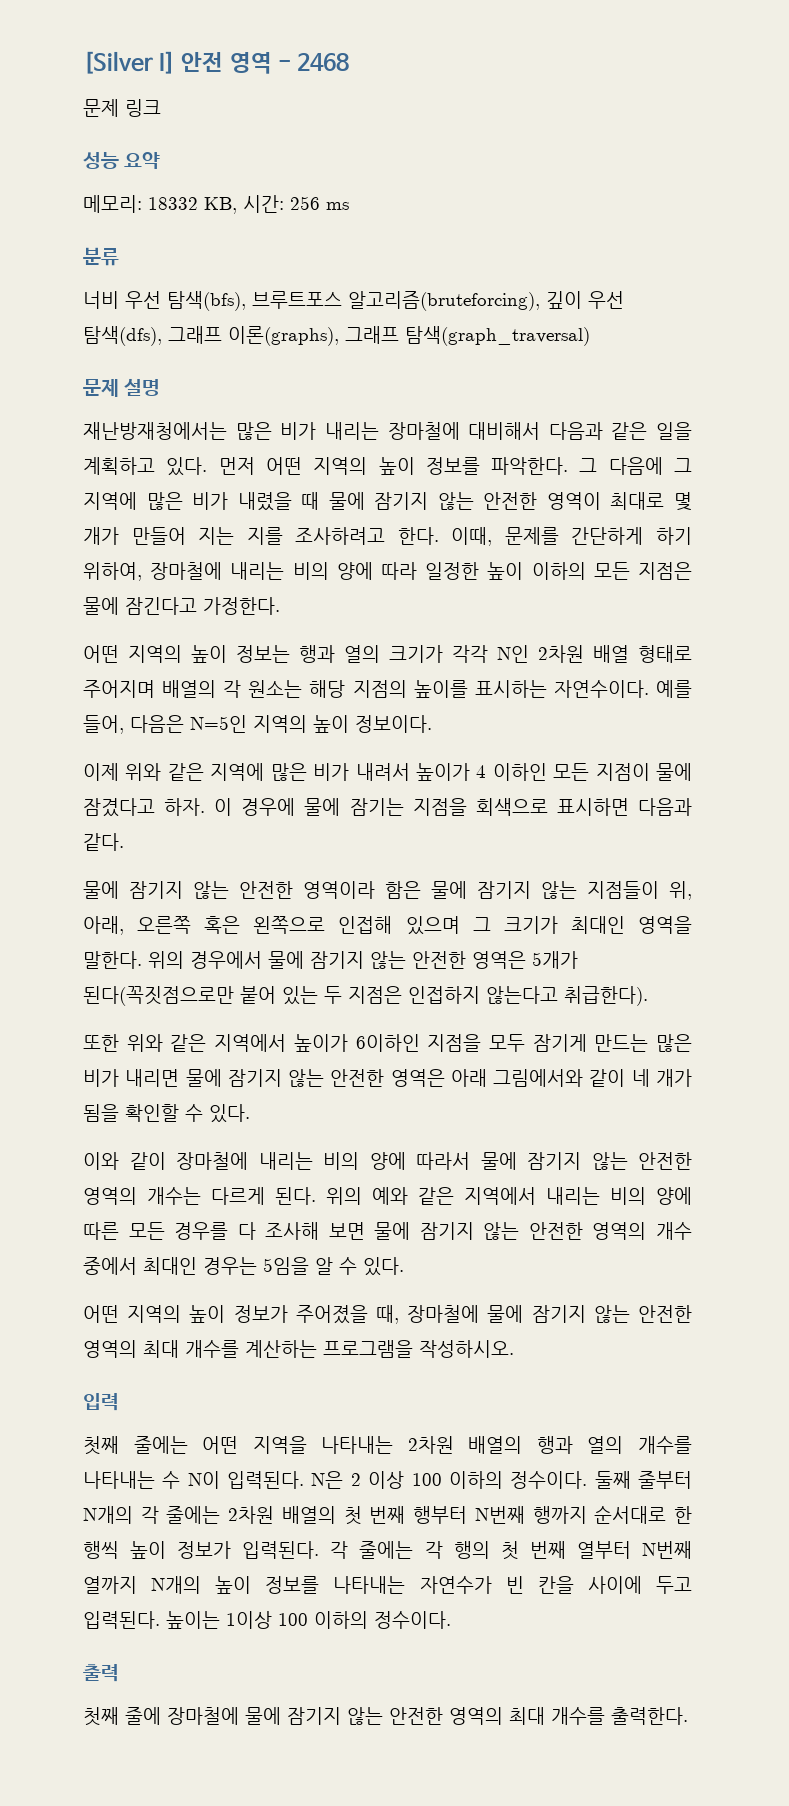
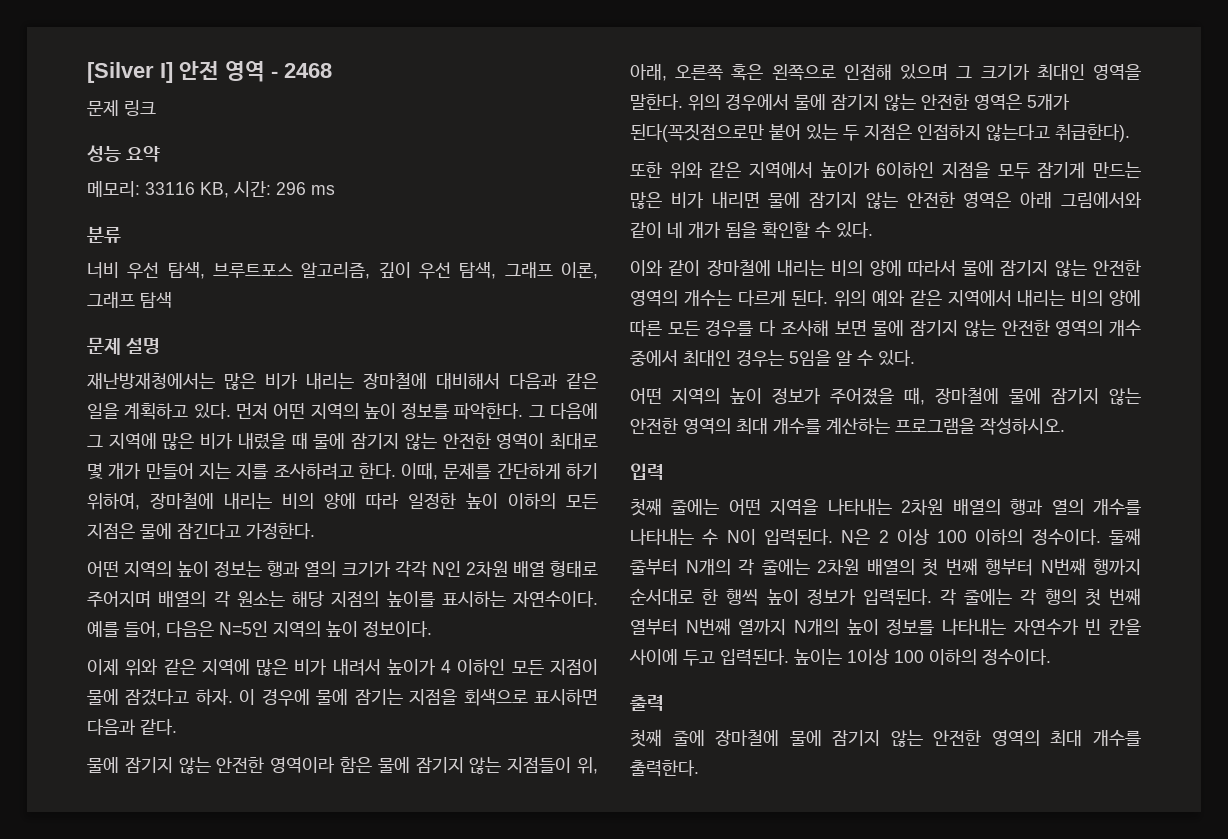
[148,197,198,210] 18332 -> [145,182,195,195] 33116
[290,196,320,210] 256 -> [276,182,306,195] 296
[167,291,624,311] [83,326,590,346] 탐색(bfs), 브루트포스 알고리즘(bruteforcing), 깊이 우선 탐색(dfs), 그래프 이론(graphs), 그래프 탐색(graph_traversal) -> [167,262,598,279] [87,292,172,308] 탐색, 브루트포스 알고리즘, 깊이 우선 탐색, 그래프 이론, 그래프 탐색

